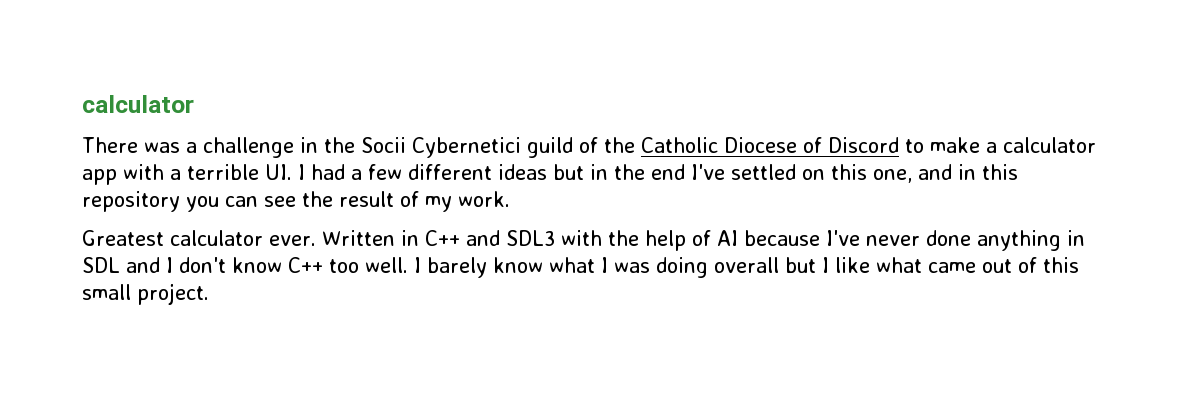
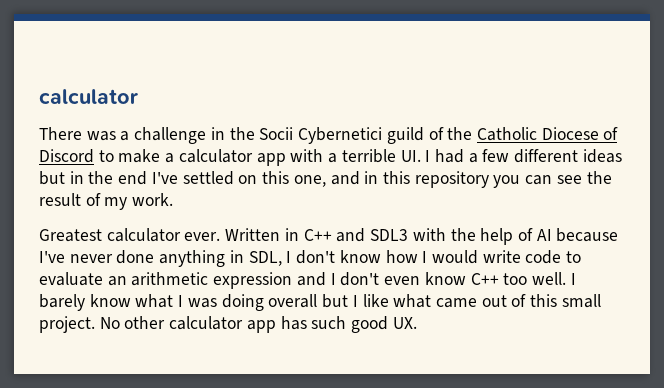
[82,257,120,273] SDL -> [248,250,582,266] [39,272,293,289] SDL, I don't know how I would write code to evaluate an arithmetic expression
(226, 265) none -> [384,276,421,285] even
(209, 294) none -> [99,316,417,333] No other calculator app has such good UX.

